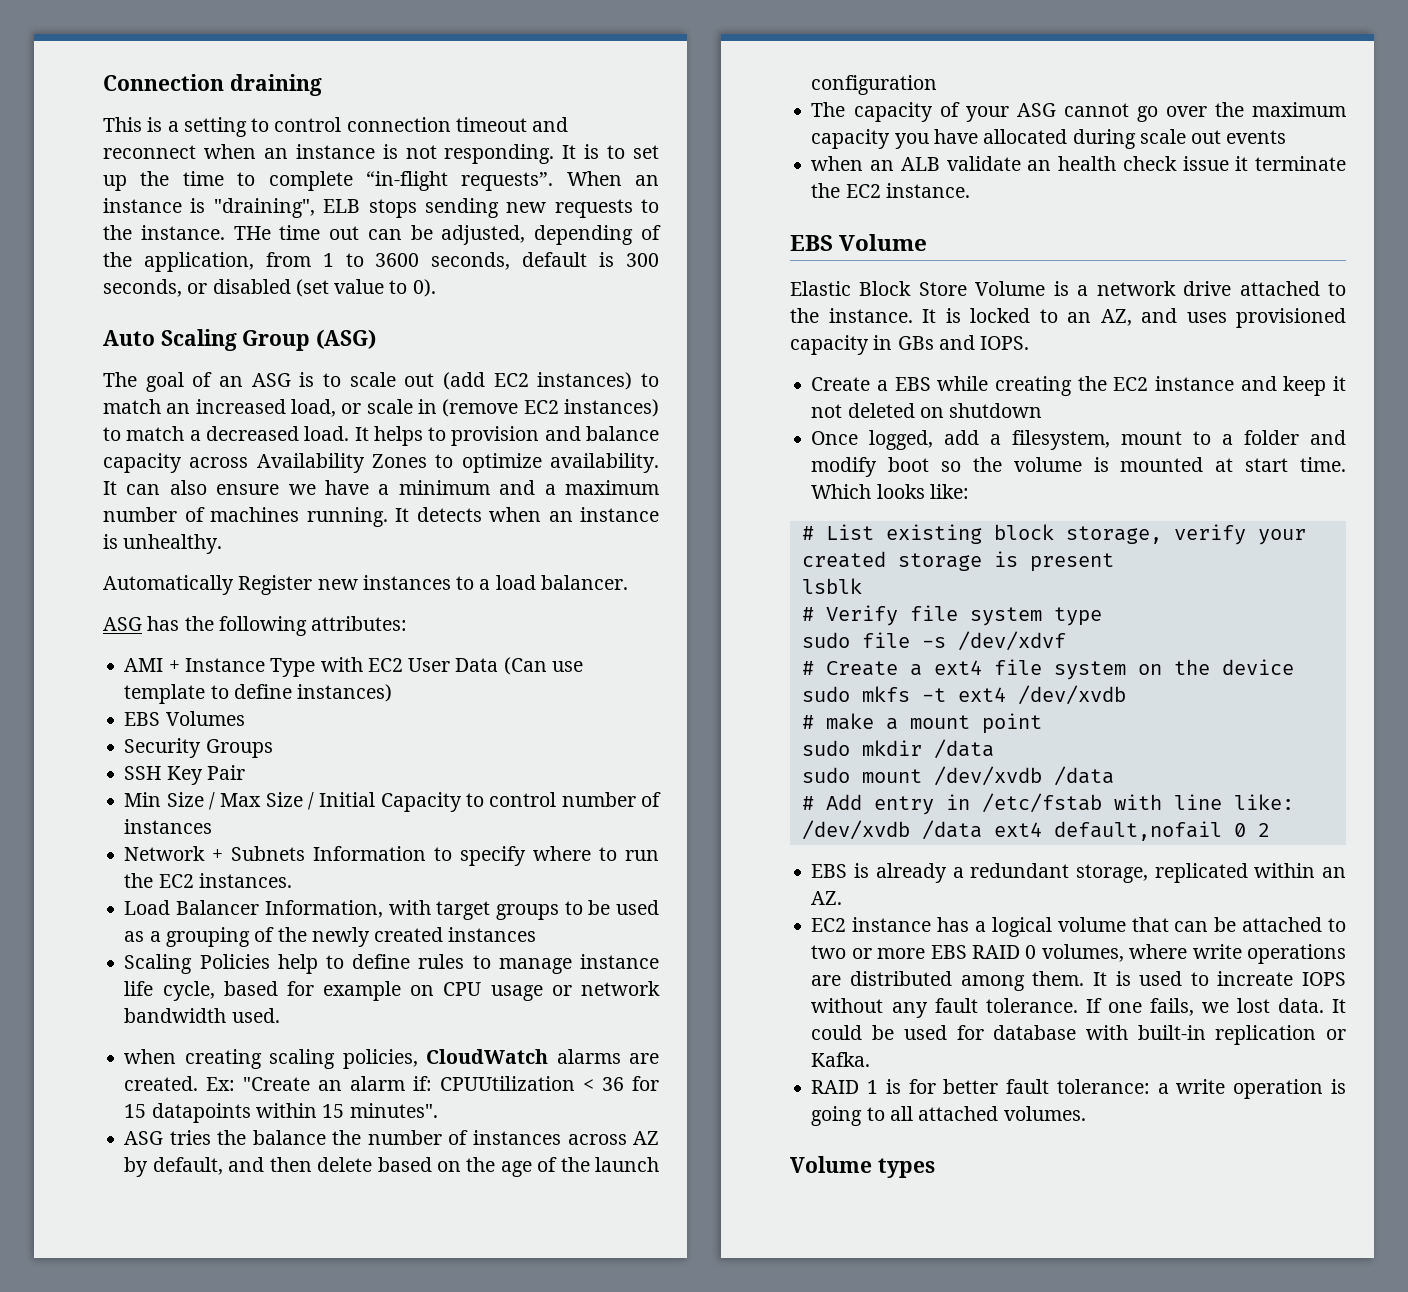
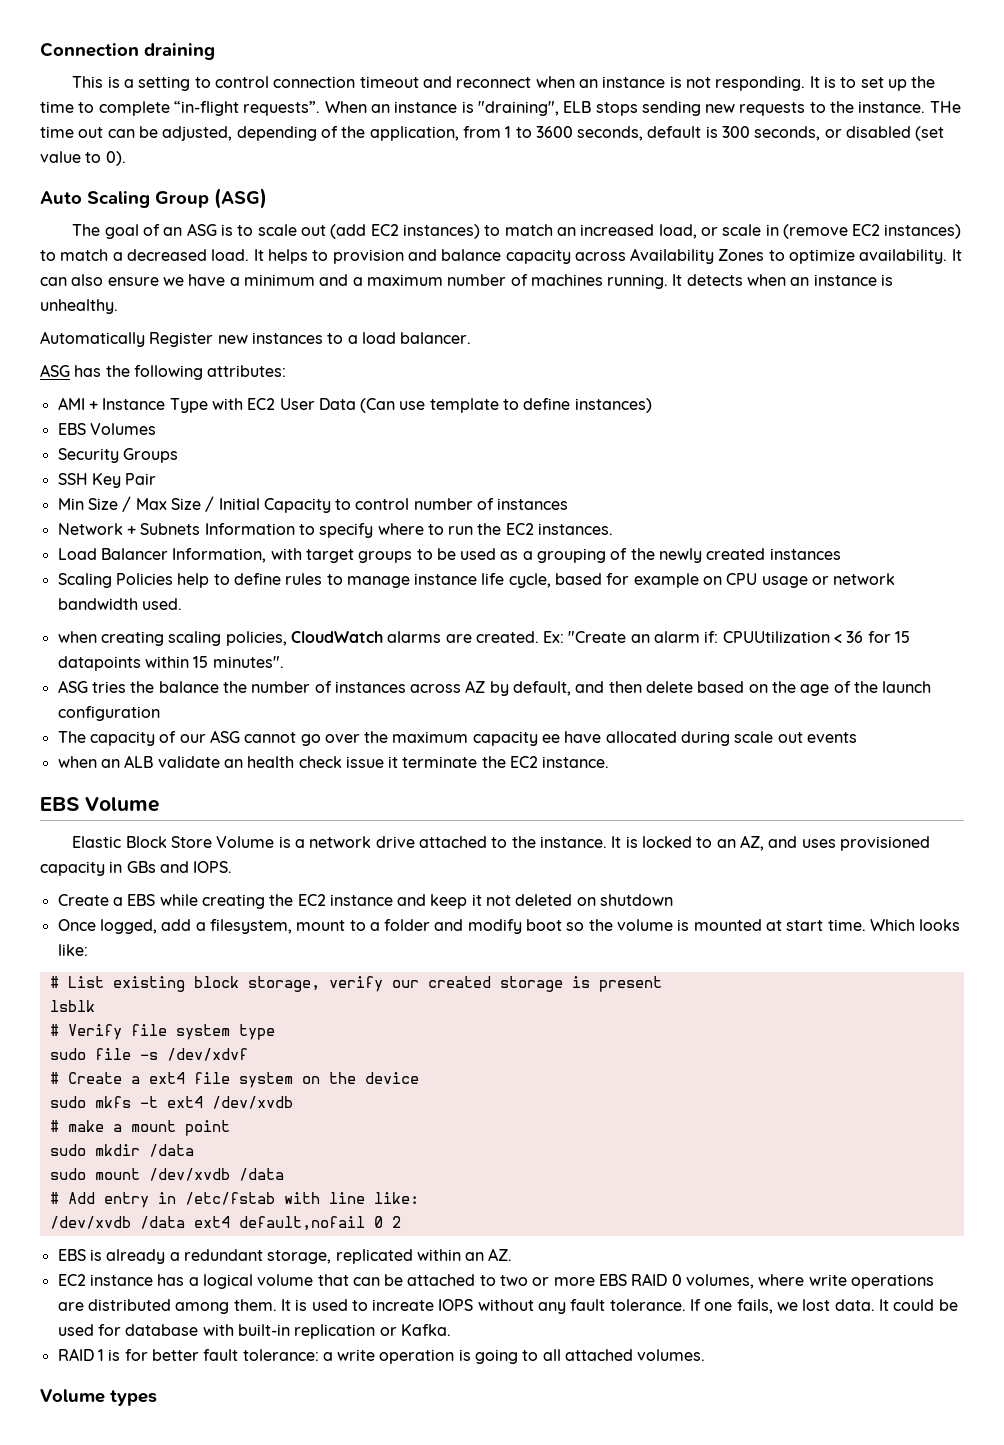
[965,106,1009,122] your -> [179,734,206,743] our
[894,133,929,149] you -> [542,734,561,743] ee
[1257,529,1306,545] your -> [391,980,419,988] our

